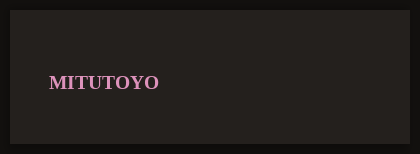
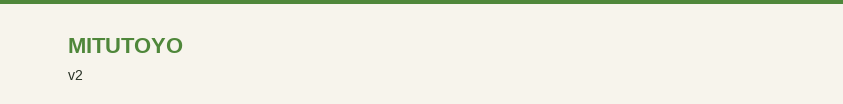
(159, 82) none -> [68,70,83,80] // v2

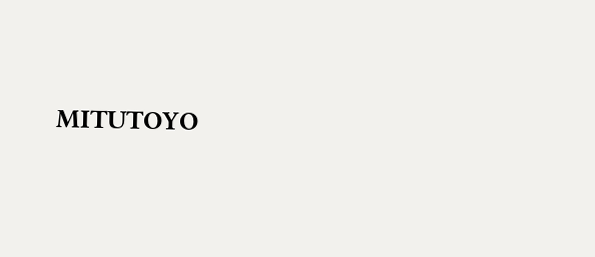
[68,70,83,80] // v2 -> (199, 120) none

